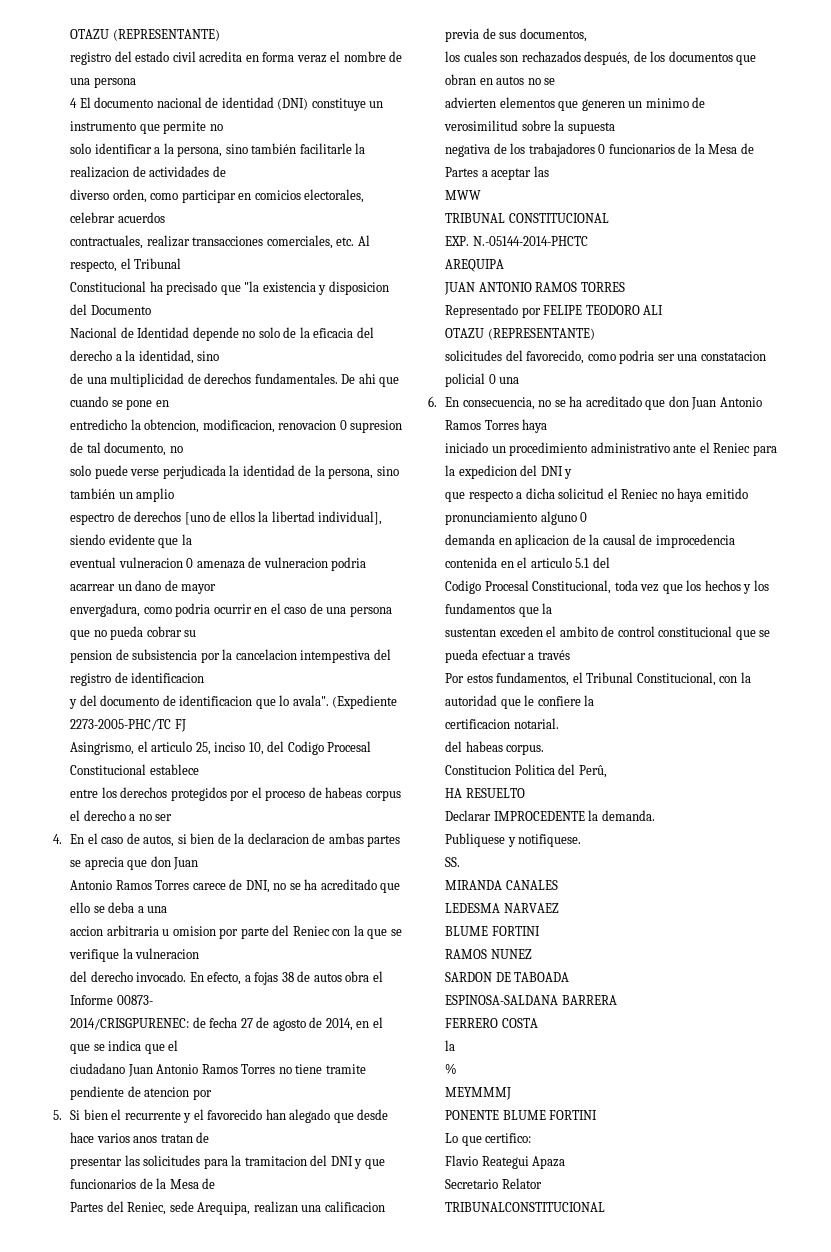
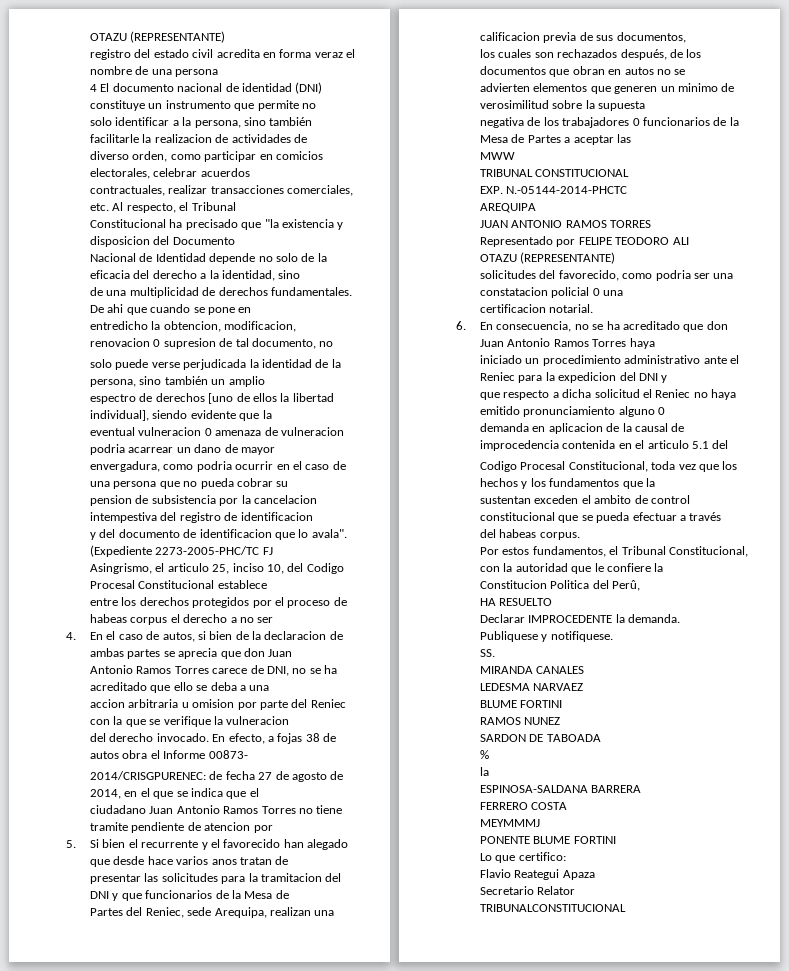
(520, 380) none -> [480,304,594,313] // certificacion notarial.
(570, 655) none -> [480,529,580,540] // del habeas corpus.
[445,718,559,729] [445,741,545,755] // certificacion notarial. // del habeas corpus. -> (664, 567) none
(570, 977) none -> [480,750,490,759] [480,767,490,776] // % // la
[445,1040,456,1051] [445,1063,458,1074] // la // % -> (568, 806) none

